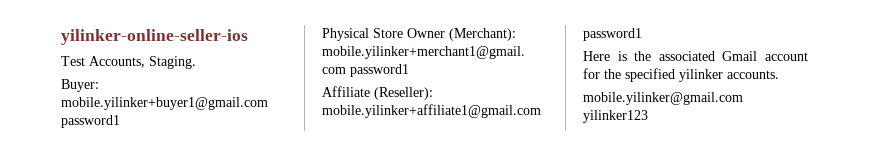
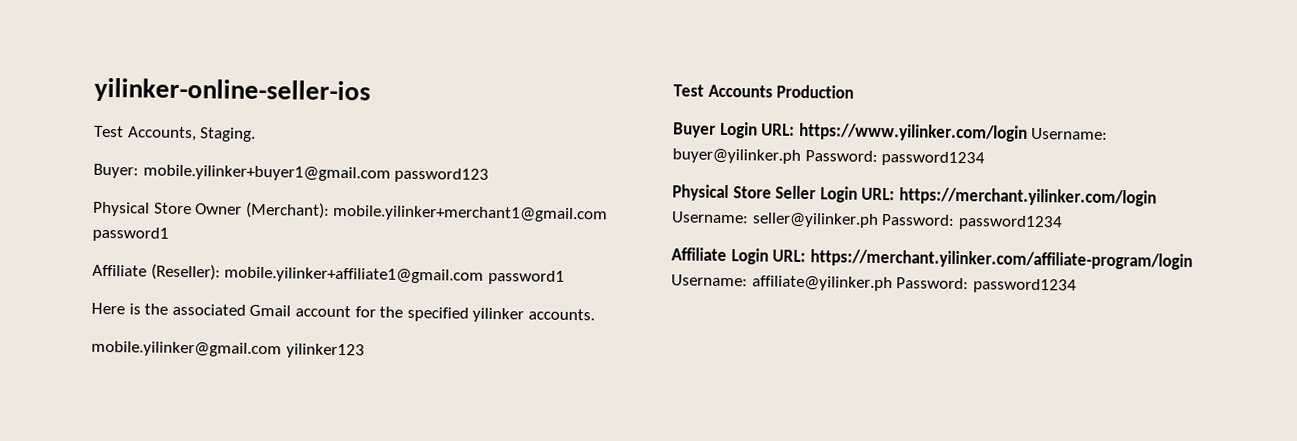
[61,115,120,128] password1 -> [394,167,490,183] password123
(648, 116) none -> [673,84,855,99] [673,121,1109,142] [672,148,986,167] [672,184,1157,207] [671,211,1063,231] [671,247,1193,271] [671,274,1077,294] // Test Accounts Production // Buyer Login URL: https://www.yilinker.com/login Username: buyer@yilinker.ph Password: password1234 // Physical Store Seller Login URL: https://merchant.yilinker.com/login Username: seller@yilinker.ph Password: password1234 // Affiliate Login URL: https://merchant.yilinker.com/affiliate-program/login Username: affiliate@yilinker.ph Password: password1234

